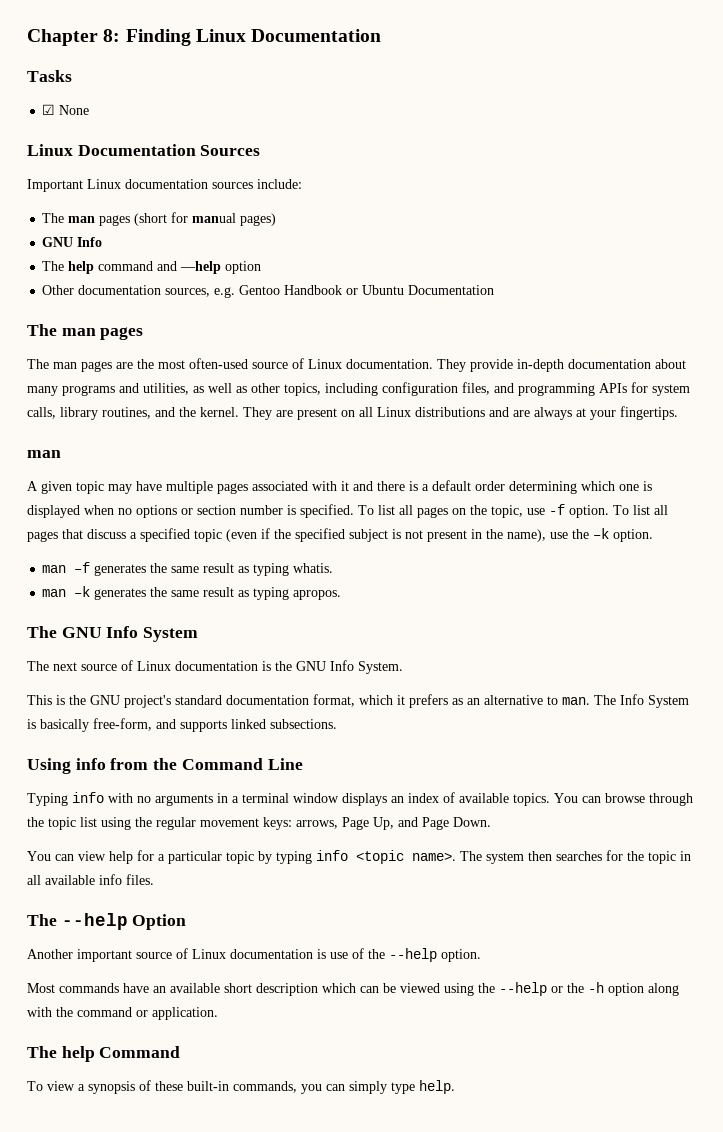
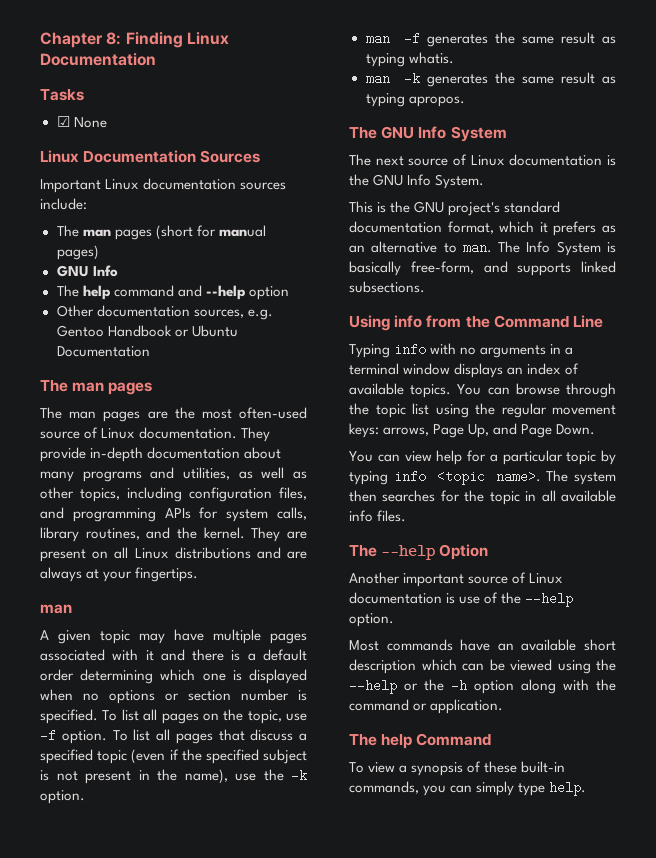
[180,261,222,274] —help -> [205,285,245,300] --help

